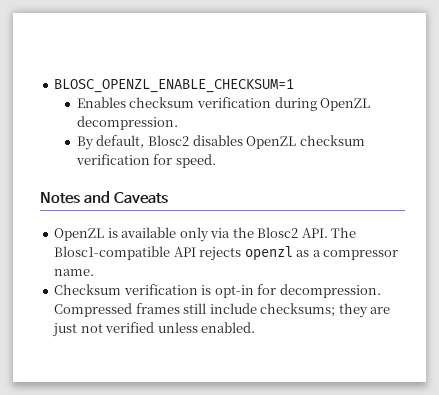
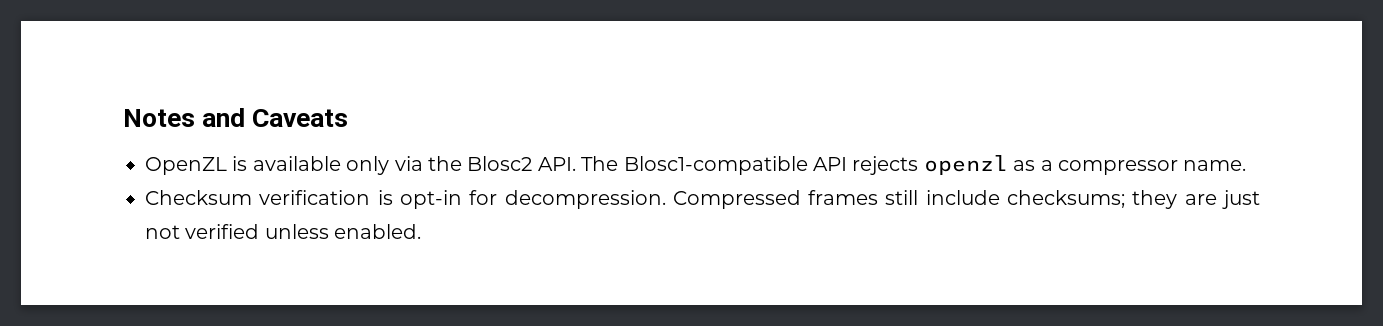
[54,79,295,93] [76,97,371,111] [76,116,178,130] [76,135,365,150] [75,154,216,168] BLOSC_OPENZL_ENABLE_CHECKSUM=1 // Enables checksum verification during OpenZL decompression. // By default, Blosc2 disables OpenZL checksum verification for speed. // -> (123, 118) none

